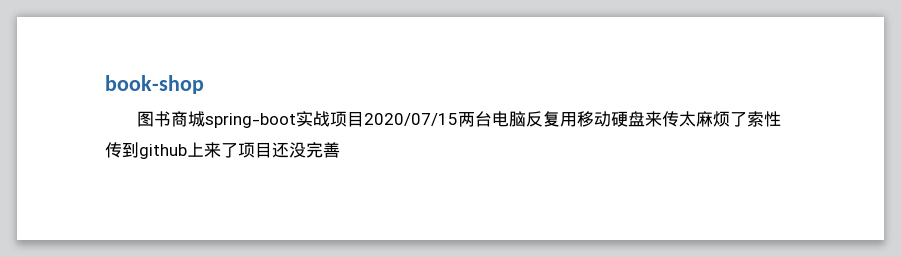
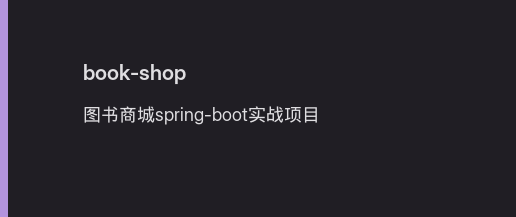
[364,111,782,127] [105,142,340,159] 2020/07/15两台电脑反复用移动硬盘来传太麻烦了索性传到github上来了项目还没完善 -> (320, 115) none

